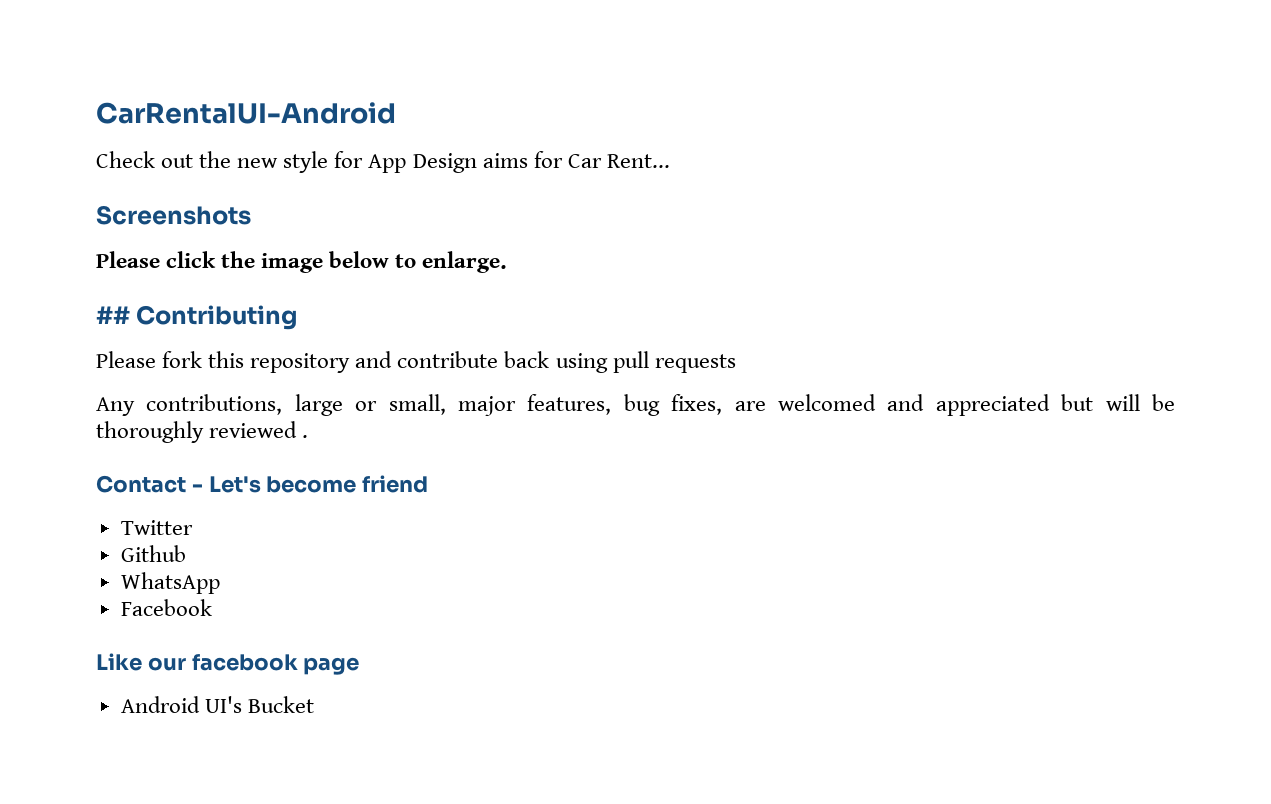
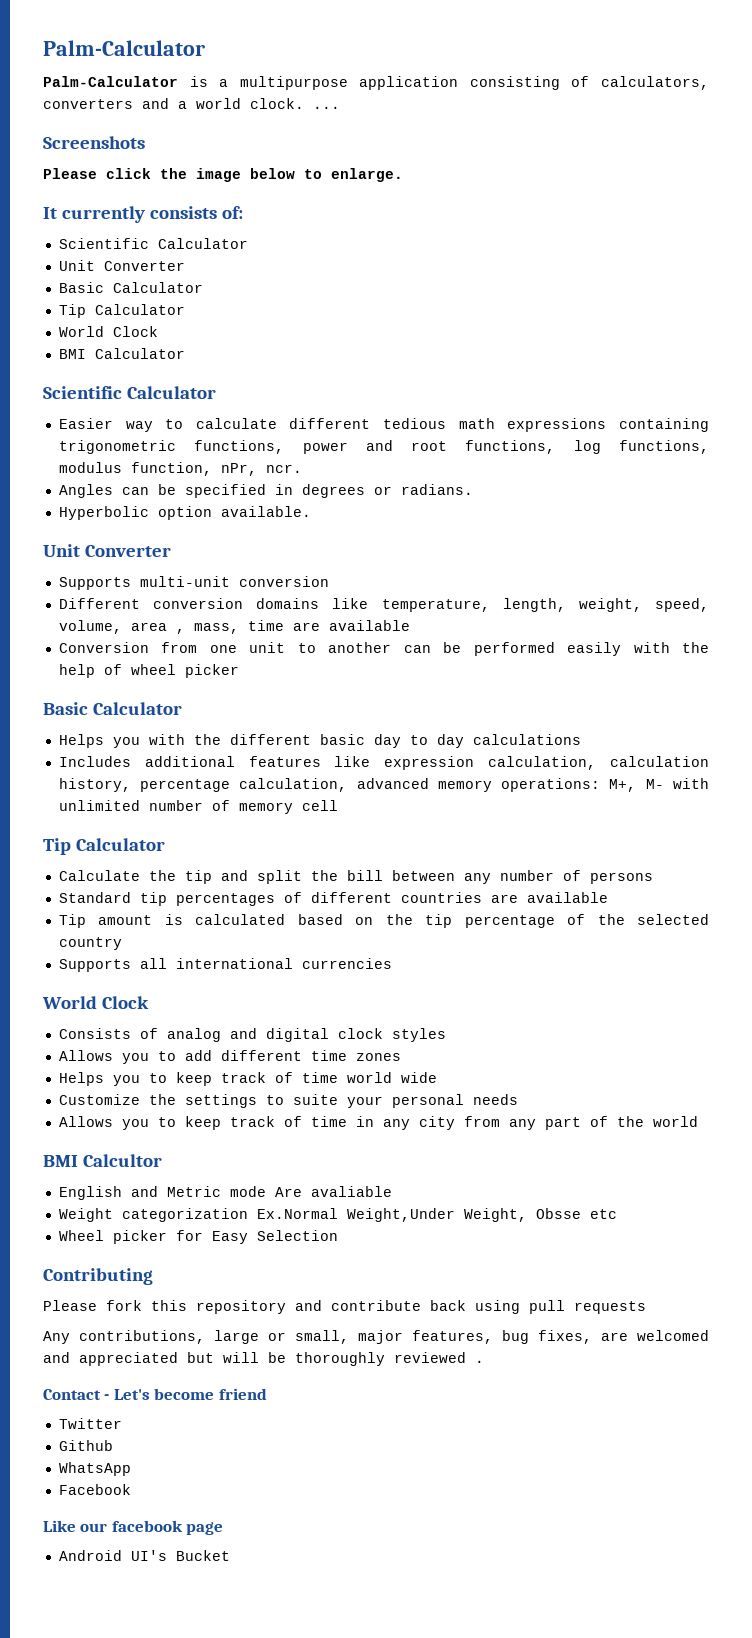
[96,102,396,124] [96,151,670,173] CarRentalUI-Android // Check out the new style for App Design aims for Car Rent... -> [43,40,205,56] [43,76,709,90] [43,98,340,109] Palm-Calculator // Palm-Calculator is a multipurpose application consisting of calculators, converters and a world clock. ...
[96,306,130,324] ## -> [43,206,244,223] [58,238,248,249] [58,260,185,271] [58,282,203,293] [58,304,185,318] [58,326,158,337] [58,348,185,359] [43,386,217,399] [58,418,709,432] [58,440,709,454] [58,462,302,476] [58,484,473,498] [58,506,311,520] [43,544,172,557] [58,576,329,590] [58,598,709,612] [58,620,410,634] [58,642,709,656] [58,664,239,678] [43,702,183,715] [58,734,581,748] [58,756,709,770] [58,778,710,792] [58,800,338,814] [43,838,166,855] [58,870,653,884] [58,892,608,906] [58,914,709,928] [58,937,122,950] [58,958,392,972] [42,996,150,1009] [58,1028,446,1042] [58,1050,401,1064] [58,1072,437,1086] [58,1094,518,1108] [58,1116,698,1130] [43,1154,163,1167] [58,1186,392,1200] [58,1208,617,1222] [58,1230,338,1244] It currently consists of: // Scientific Calculator // Unit Converter // Basic Calculator // Tip Calculator // World Clock // BMI Calculator // Scientific Calculator // Easier way to calculate different tedious math expressions containing trigonometric functions, power and root functions, log functions, modulus function, nPr, ncr. // Angles can be specified in degrees or radians. // Hyperbolic option available. // Unit Converter // Supports multi-unit conversion // Different conversion domains like temperature, length, weight, speed, volume, area , mass, time are available // Conversion from one unit to another can be performed easily with the help of wheel picker // Basic Calculator // Helps you with the different basic day to day calculations // Includes additional features like expression calculation, calculation history, percentage calculation, advanced memory operations: M+, M- with unlimited number of memory cell // Tip Calculator // Calculate the tip and split the bill between any number of persons // Standard tip percentages of different countries are available // Tip amount is calculated based on the tip percentage of the selected country // Supports all international currencies // World Clock // Consists of analog and digital clock styles // Allows you to add different time zones // Helps you to keep track of time world wide // Customize the settings to suite your personal needs // Allows you to keep track of time in any city from any part of the world // BMI Calcultor // English and Metric mode Are avaliable // Weight categorization Ex.Normal Weight,Under Weight, Obsse etc // Wheel picker for Easy Selection //

